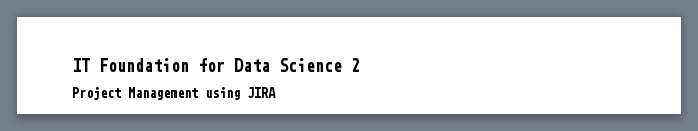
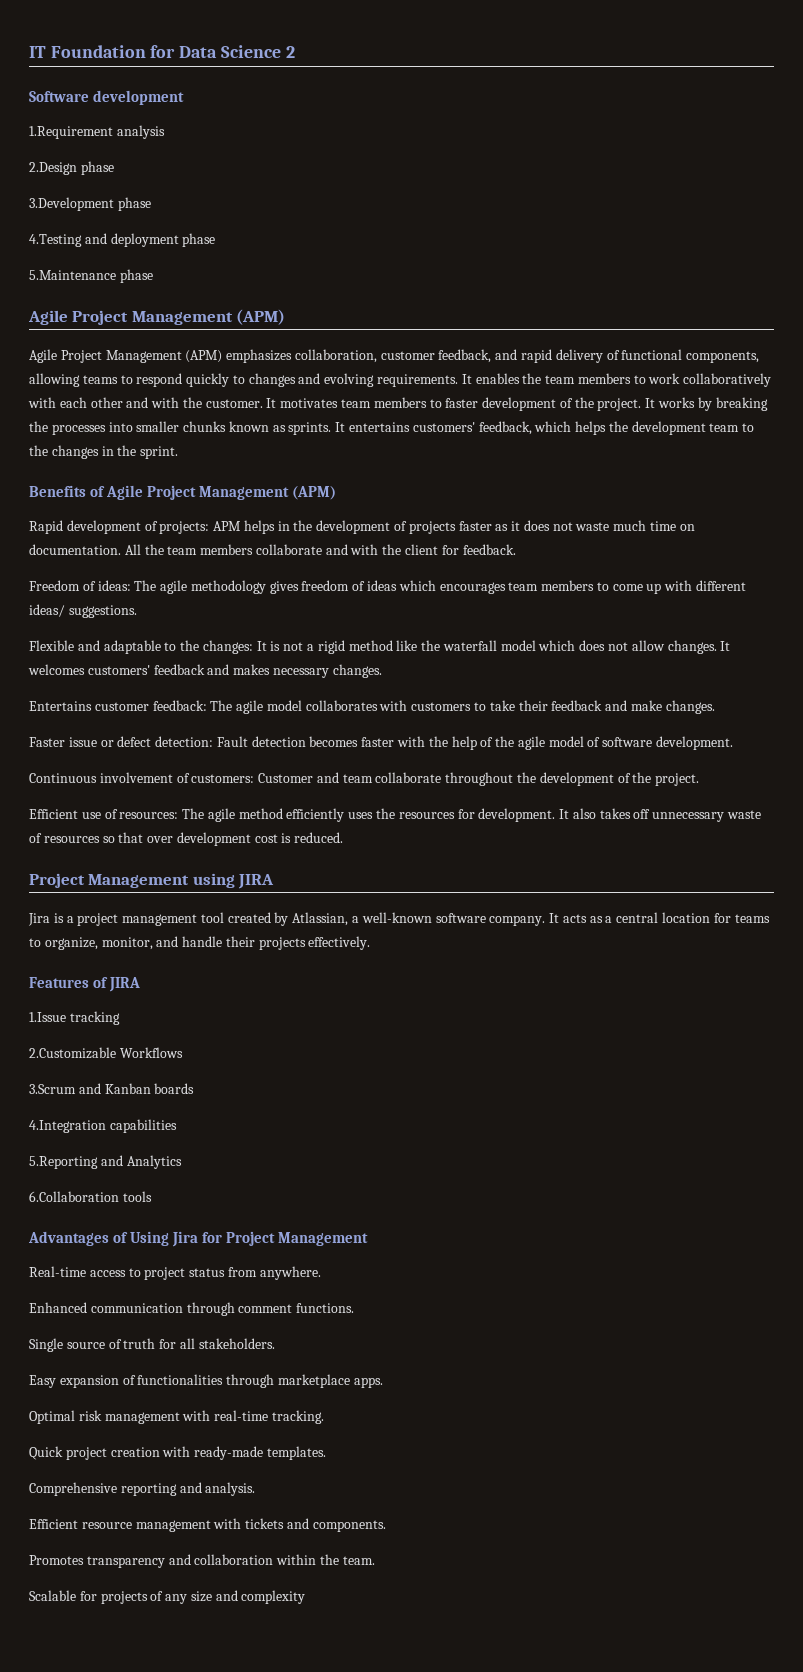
[72,87,276,100] Project Management using JIRA -> [29,90,185,105] [29,125,165,139] [29,161,114,175] [29,197,151,211] [29,233,216,247] [29,269,153,283] [28,309,286,325] [29,349,760,363] [29,373,772,387] [28,397,768,411] [29,421,755,435] [29,445,179,459] [29,485,337,500] [29,520,695,534] [29,544,516,555] [29,580,747,594] [29,604,137,618] [29,640,731,654] [28,664,382,678] [29,700,715,714] [29,736,734,750] [29,772,700,786] [29,808,762,822] [29,832,344,846] [29,873,275,889] [28,912,770,926] [29,936,371,950] [29,977,141,992] [29,1011,120,1025] [29,1047,183,1059] [29,1083,195,1094] [29,1119,177,1133] [29,1155,182,1169] [29,1191,152,1202] [28,1231,369,1247] [29,1266,321,1280] [29,1302,355,1316] [29,1338,275,1352] [29,1374,383,1388] [29,1410,324,1424] [29,1446,326,1460] [29,1482,256,1496] [29,1518,386,1532] [29,1554,375,1568] [29,1590,306,1604] Software development // 1.Requirement analysis // 2.Design phase // 3.Development phase // 4.Testing and deployment phase // 5.Maintenance phase // Agile Project Management (APM) // Agile Project Management (APM) emphasizes collaboration, customer feedback, and rapid delivery of functional components, allowing teams to respond quickly to changes and evolving requirements. It enables the team members to work collaboratively with each other and with the customer. It motivates team members to faster development of the project. It works by breaking the processes into smaller chunks known as sprints. It entertains customers' feedback, which helps the development team to the changes in the sprint. // Benefits of Agile Project Management (APM) // Rapid development of projects: APM helps in the development of projects faster as it does not waste much time on documentation. All the team members collaborate and with the client for feedback. // Freedom of ideas: The agile methodology gives freedom of ideas which encourages team members to come up with different ideas/ suggestions. // Flexible and adaptable to the changes: It is not a rigid method like the waterfall model which does not allow changes. It welcomes customers' feedback and makes necessary changes. // Entertains customer feedback: The agile model collaborates with customers to take their feedback and make changes. // Faster issue or defect detection: Fault detection becomes faster with the help of the agile model of software development. // Continuous involvement of customers: Customer and team collaborate throughout the development of the project. // Efficient use of resources: The agile method efficiently uses the resources for development. It also takes off unnecessary waste of resources so that over development cost is reduced. // Project Management using JIRA // Jira is a project management tool created by Atlassian, a well-known software company. It acts as a central location for teams to organize, monitor, and handle their projects effectively. // Features of JIRA // 1.Issue tracking // 2.Customizable Workflows // 3.Scrum and Kanban boards // 4.Integration capabilities // 5.Reporting and Analytics // 6.Collaboration tools // Advantages of Using Jira for Project Management // Real-time access to project status from anywhere. // Enhanced communication through comment functions. // Single source of truth for all stakeholders. // Easy expansion of functionalities through marketplace apps. // Optimal risk management with real-time tracking. // Quick project creation with ready-made templates. // Comprehensive reporting and analysis. // Efficient resource management with tickets and components. // Promotes transparency and collaboration within the team. // Scalable for projects of any size and complexity

